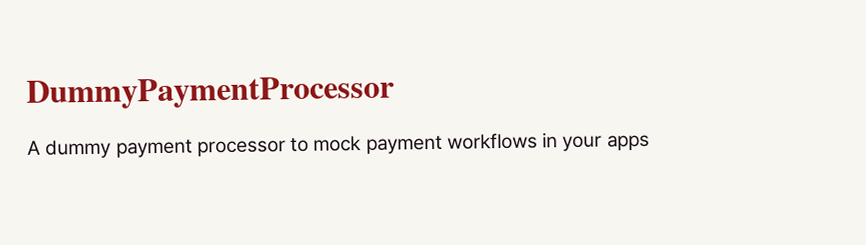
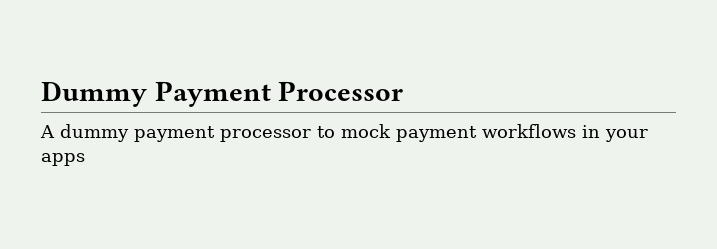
[26,75,395,110] DummyPaymentProcessor -> [41,81,404,107] Dummy Payment Processor

